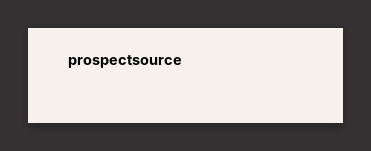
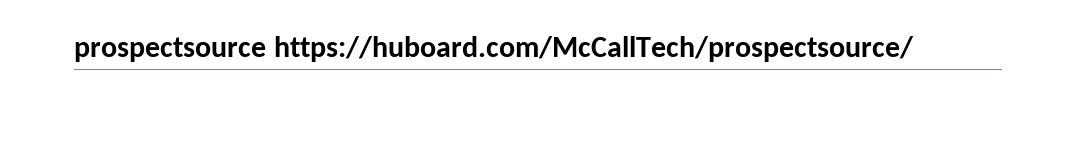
(182, 61) none -> [274,36,915,62] https://huboard.com/McCallTech/prospectsource/

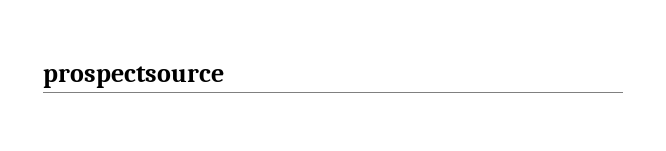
[274,36,915,62] https://huboard.com/McCallTech/prospectsource/ -> (224, 77) none

